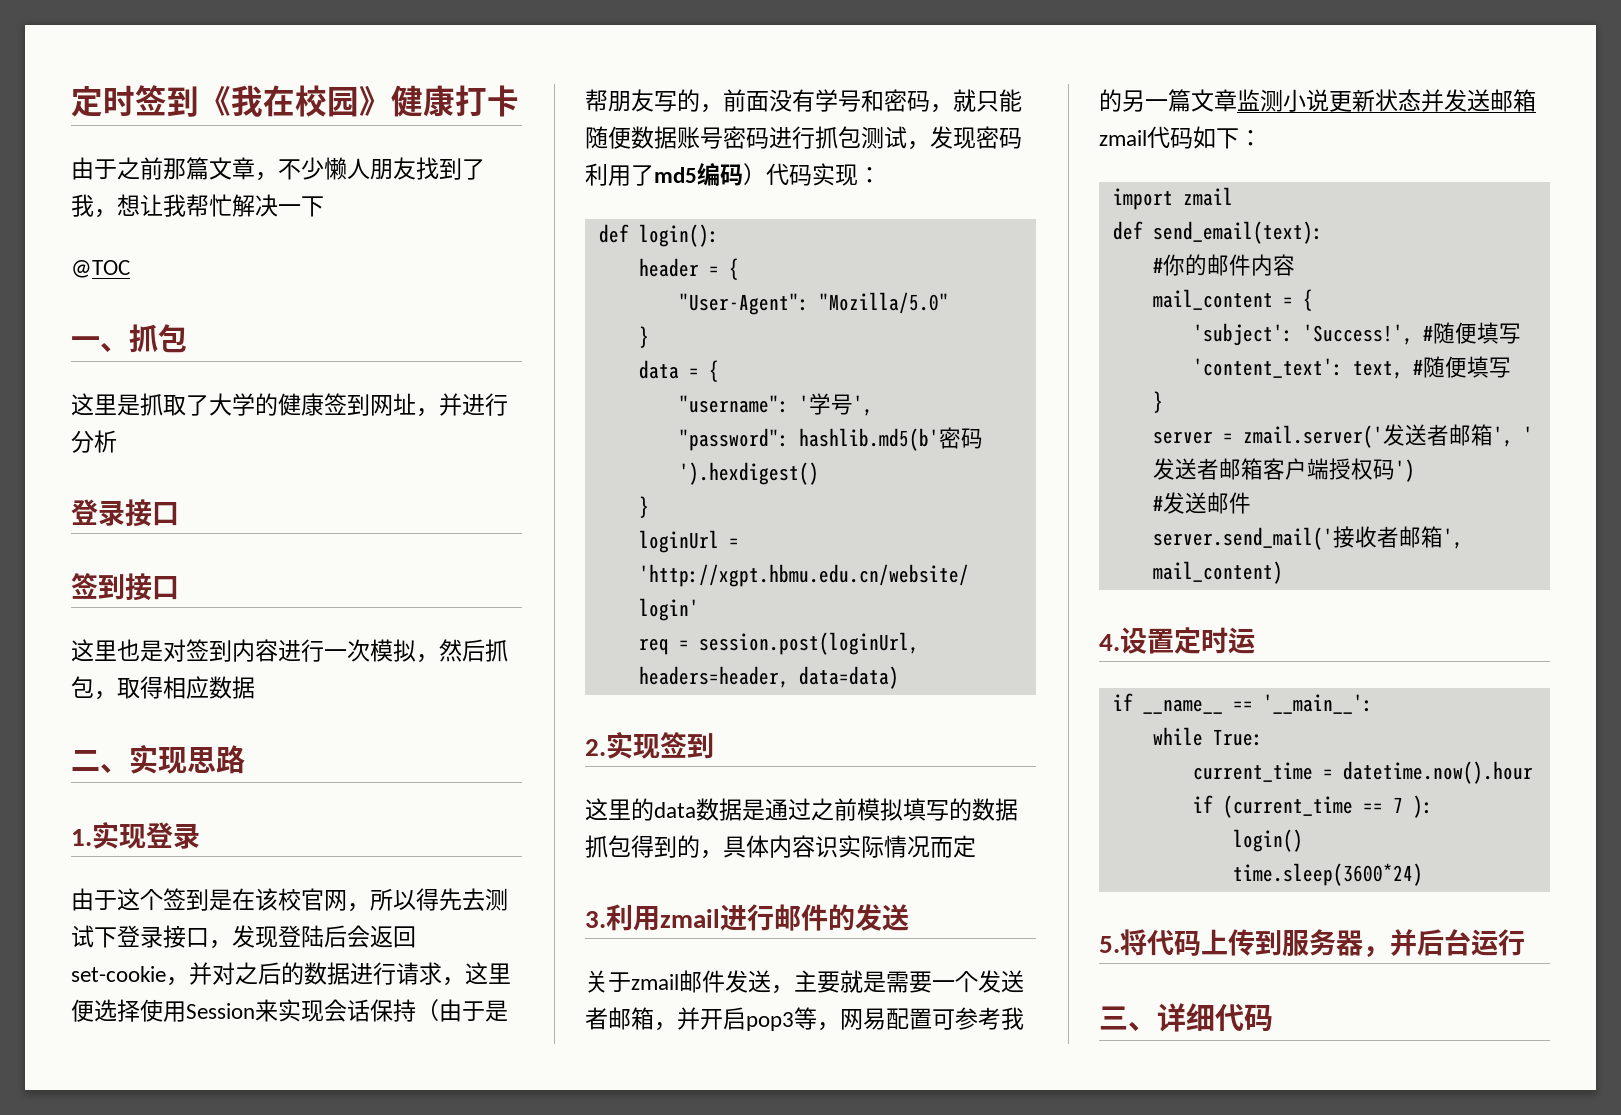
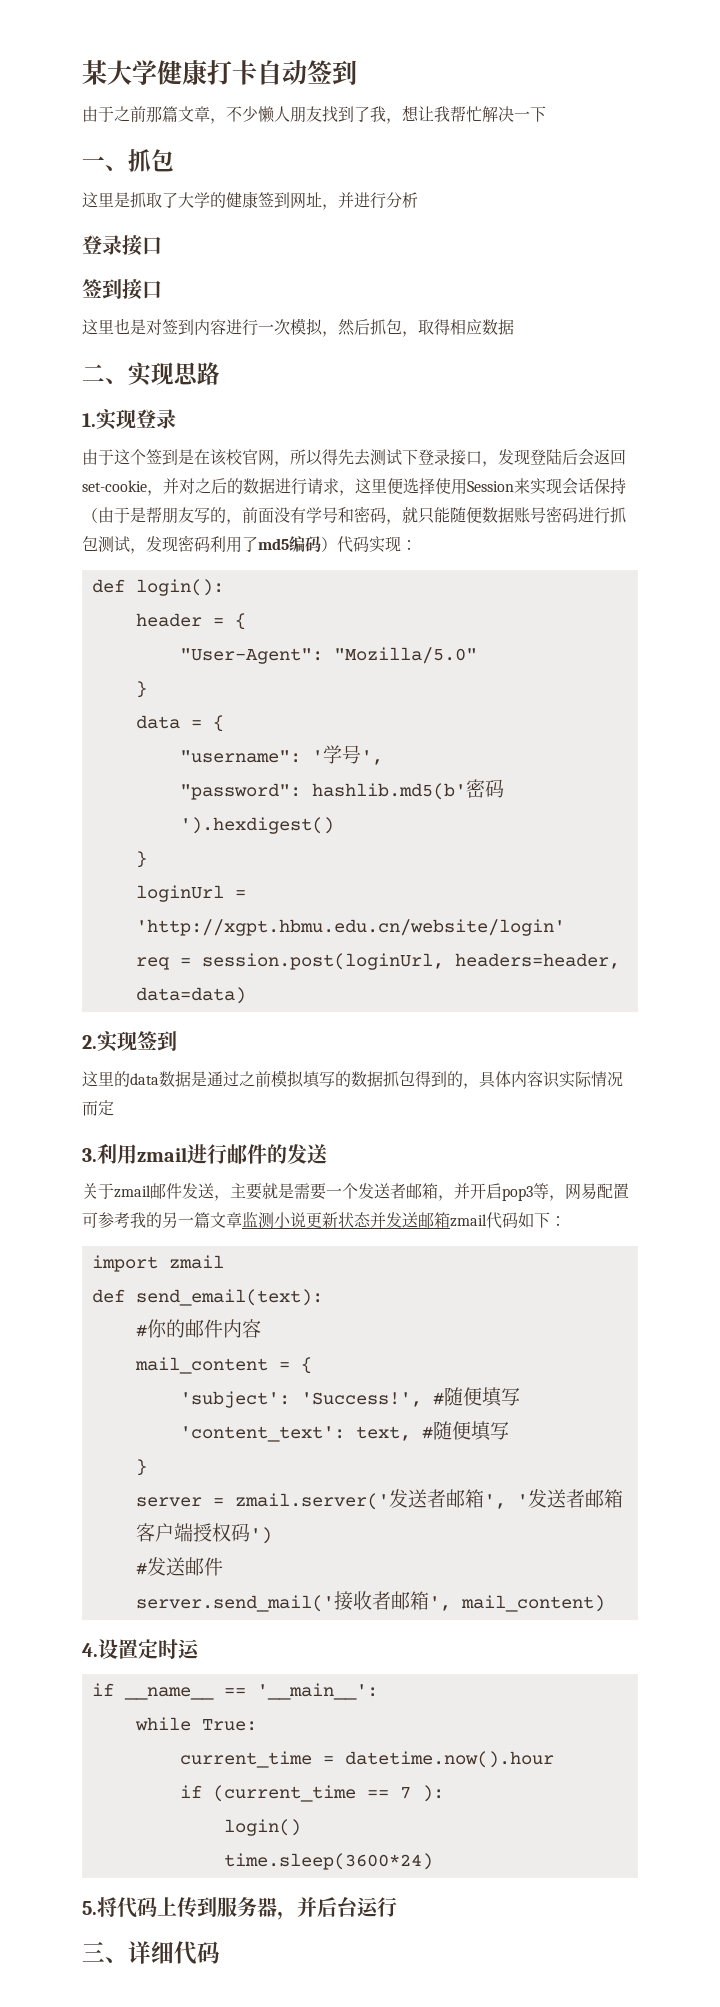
[71,85,391,117] 定时签到《我在校园》 -> [82,60,157,85] 某大学
(519, 101) none -> [257,60,357,85] 自动签到
[71,260,130,278] // @TOC -> (546, 114) none

